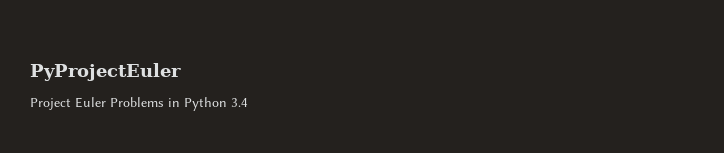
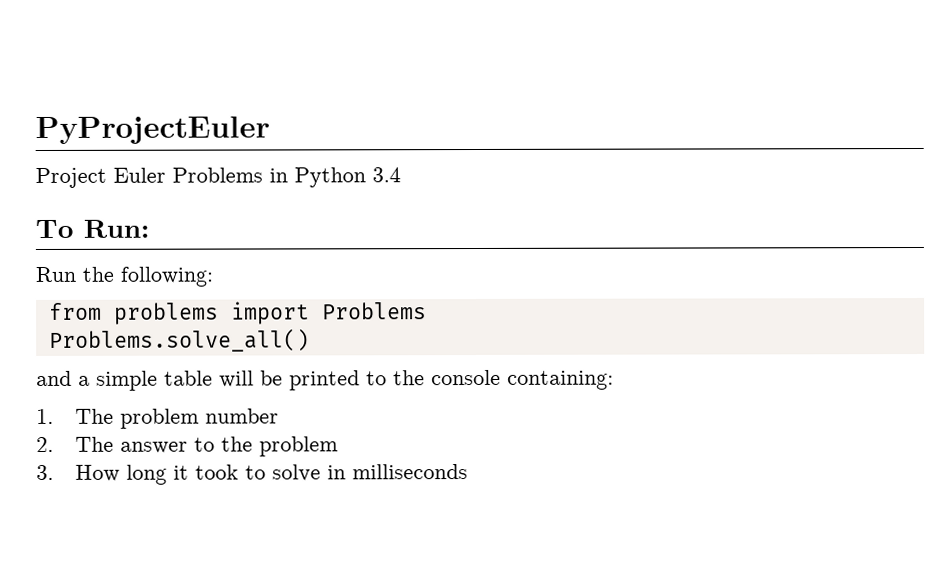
(248, 102) none -> [35,219,150,238] [35,266,213,287] [48,301,427,325] [48,328,310,352] [36,369,614,391] [36,408,280,429] [36,436,339,457] [36,464,469,485] // To Run: // Run the following: // from problems import Problems // Problems.solve_all() // and a simple table will be printed to the console containing: // 1. The problem number // 2. The answer to the problem // 3. How long it took to solve in milliseconds

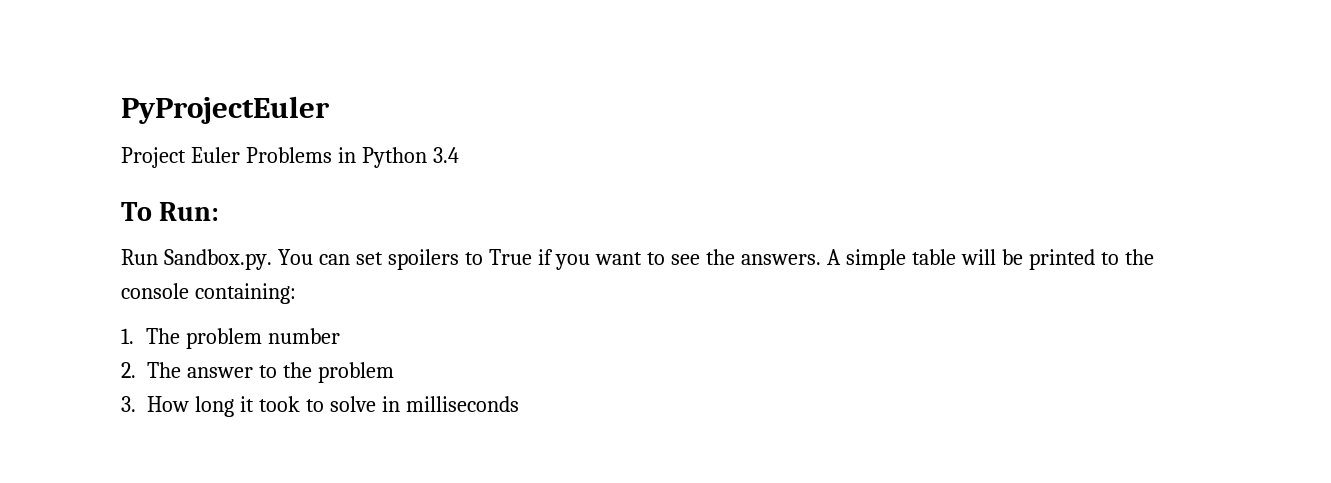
[82,266,213,287] [48,301,427,325] [48,328,310,352] [36,370,90,386] the following: // from problems import Problems // Problems.solve_all() // and a -> [163,249,842,270] Sandbox.py. You can set spoilers to True if you want to see the answers. A

